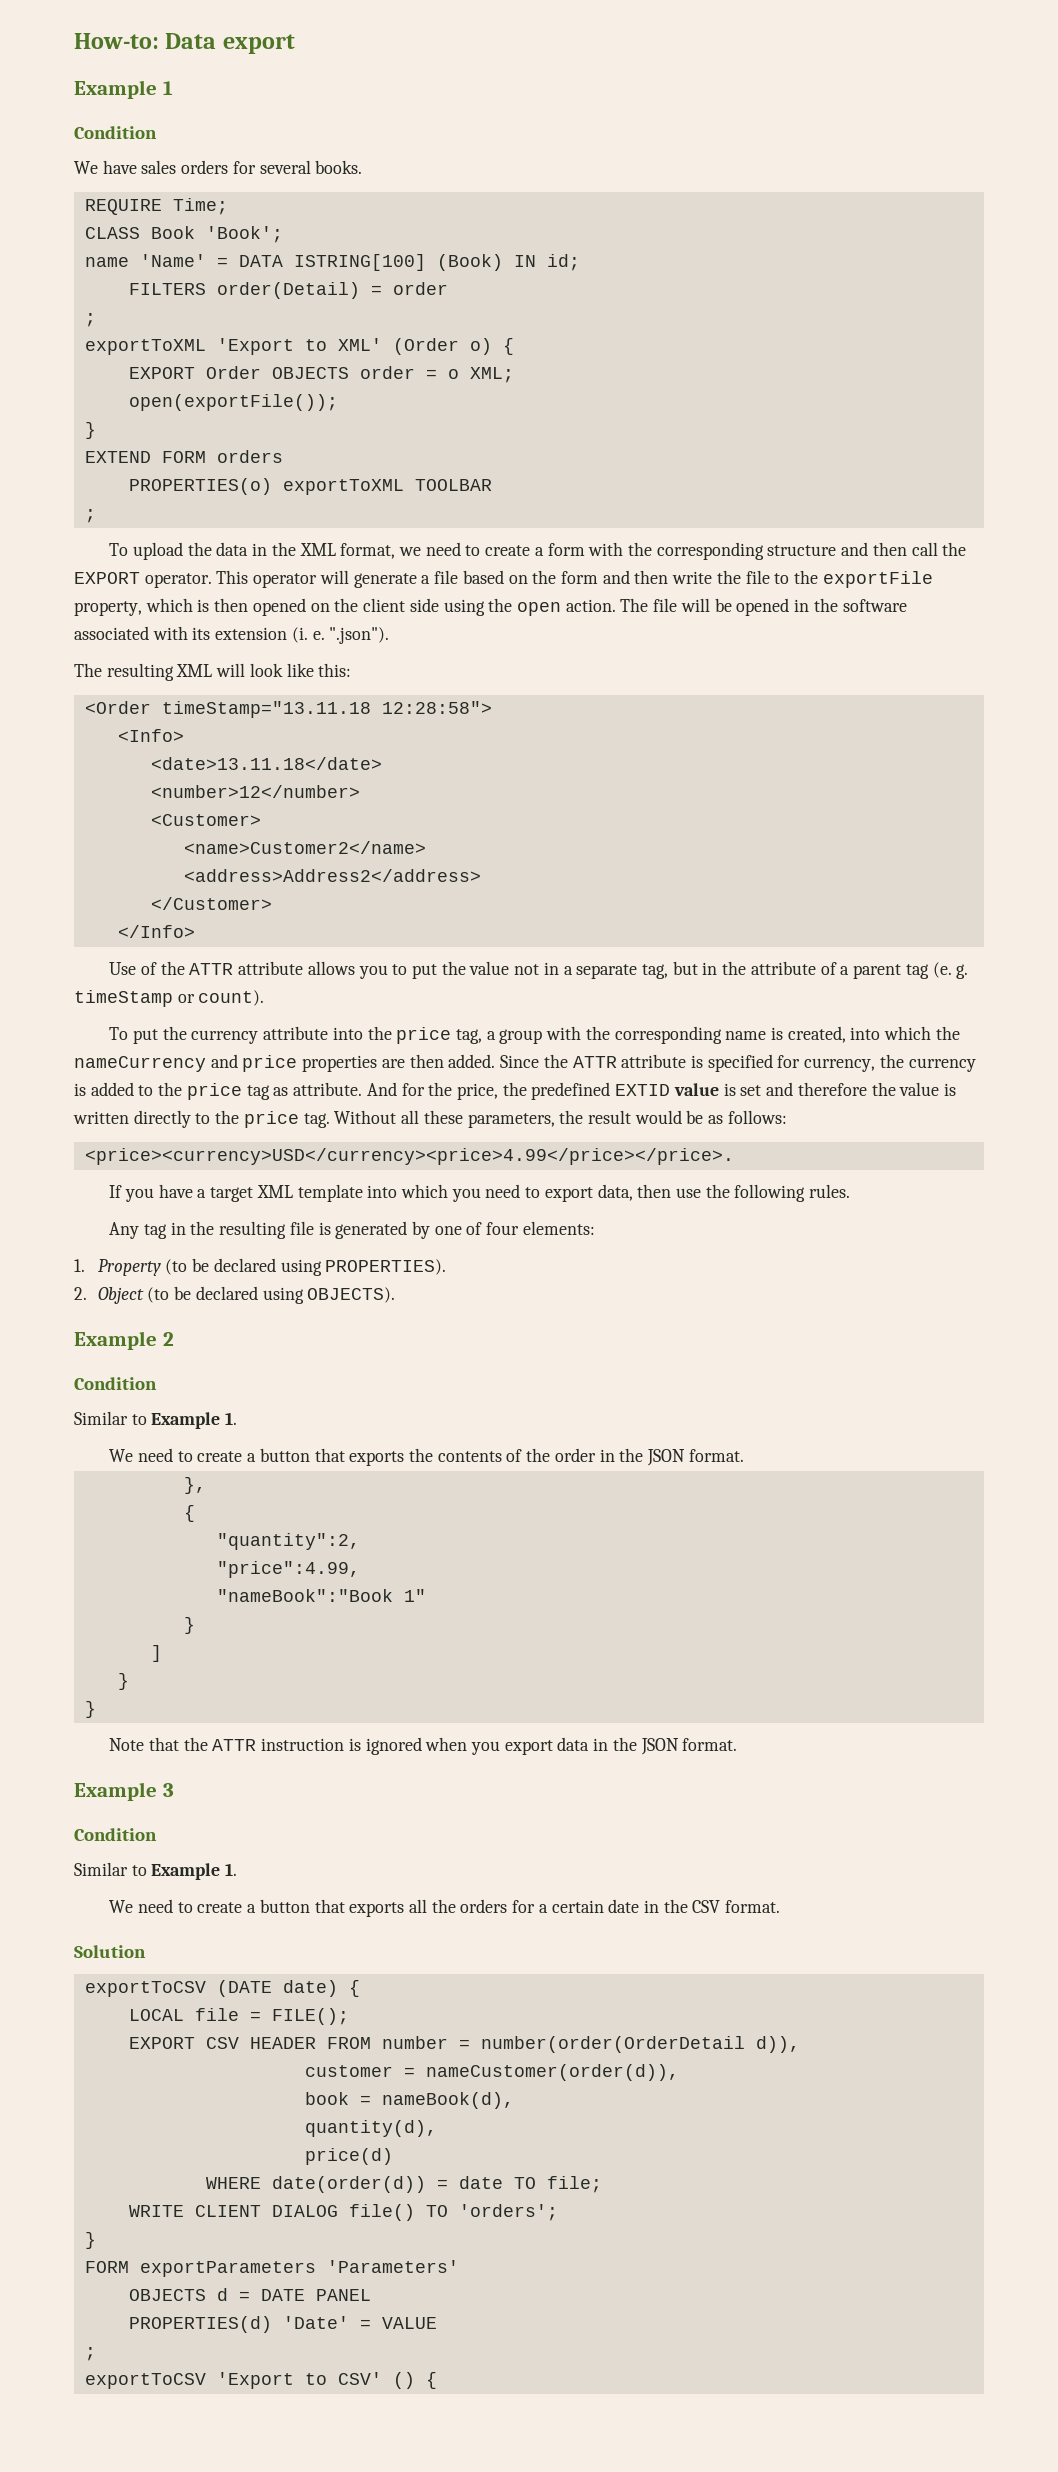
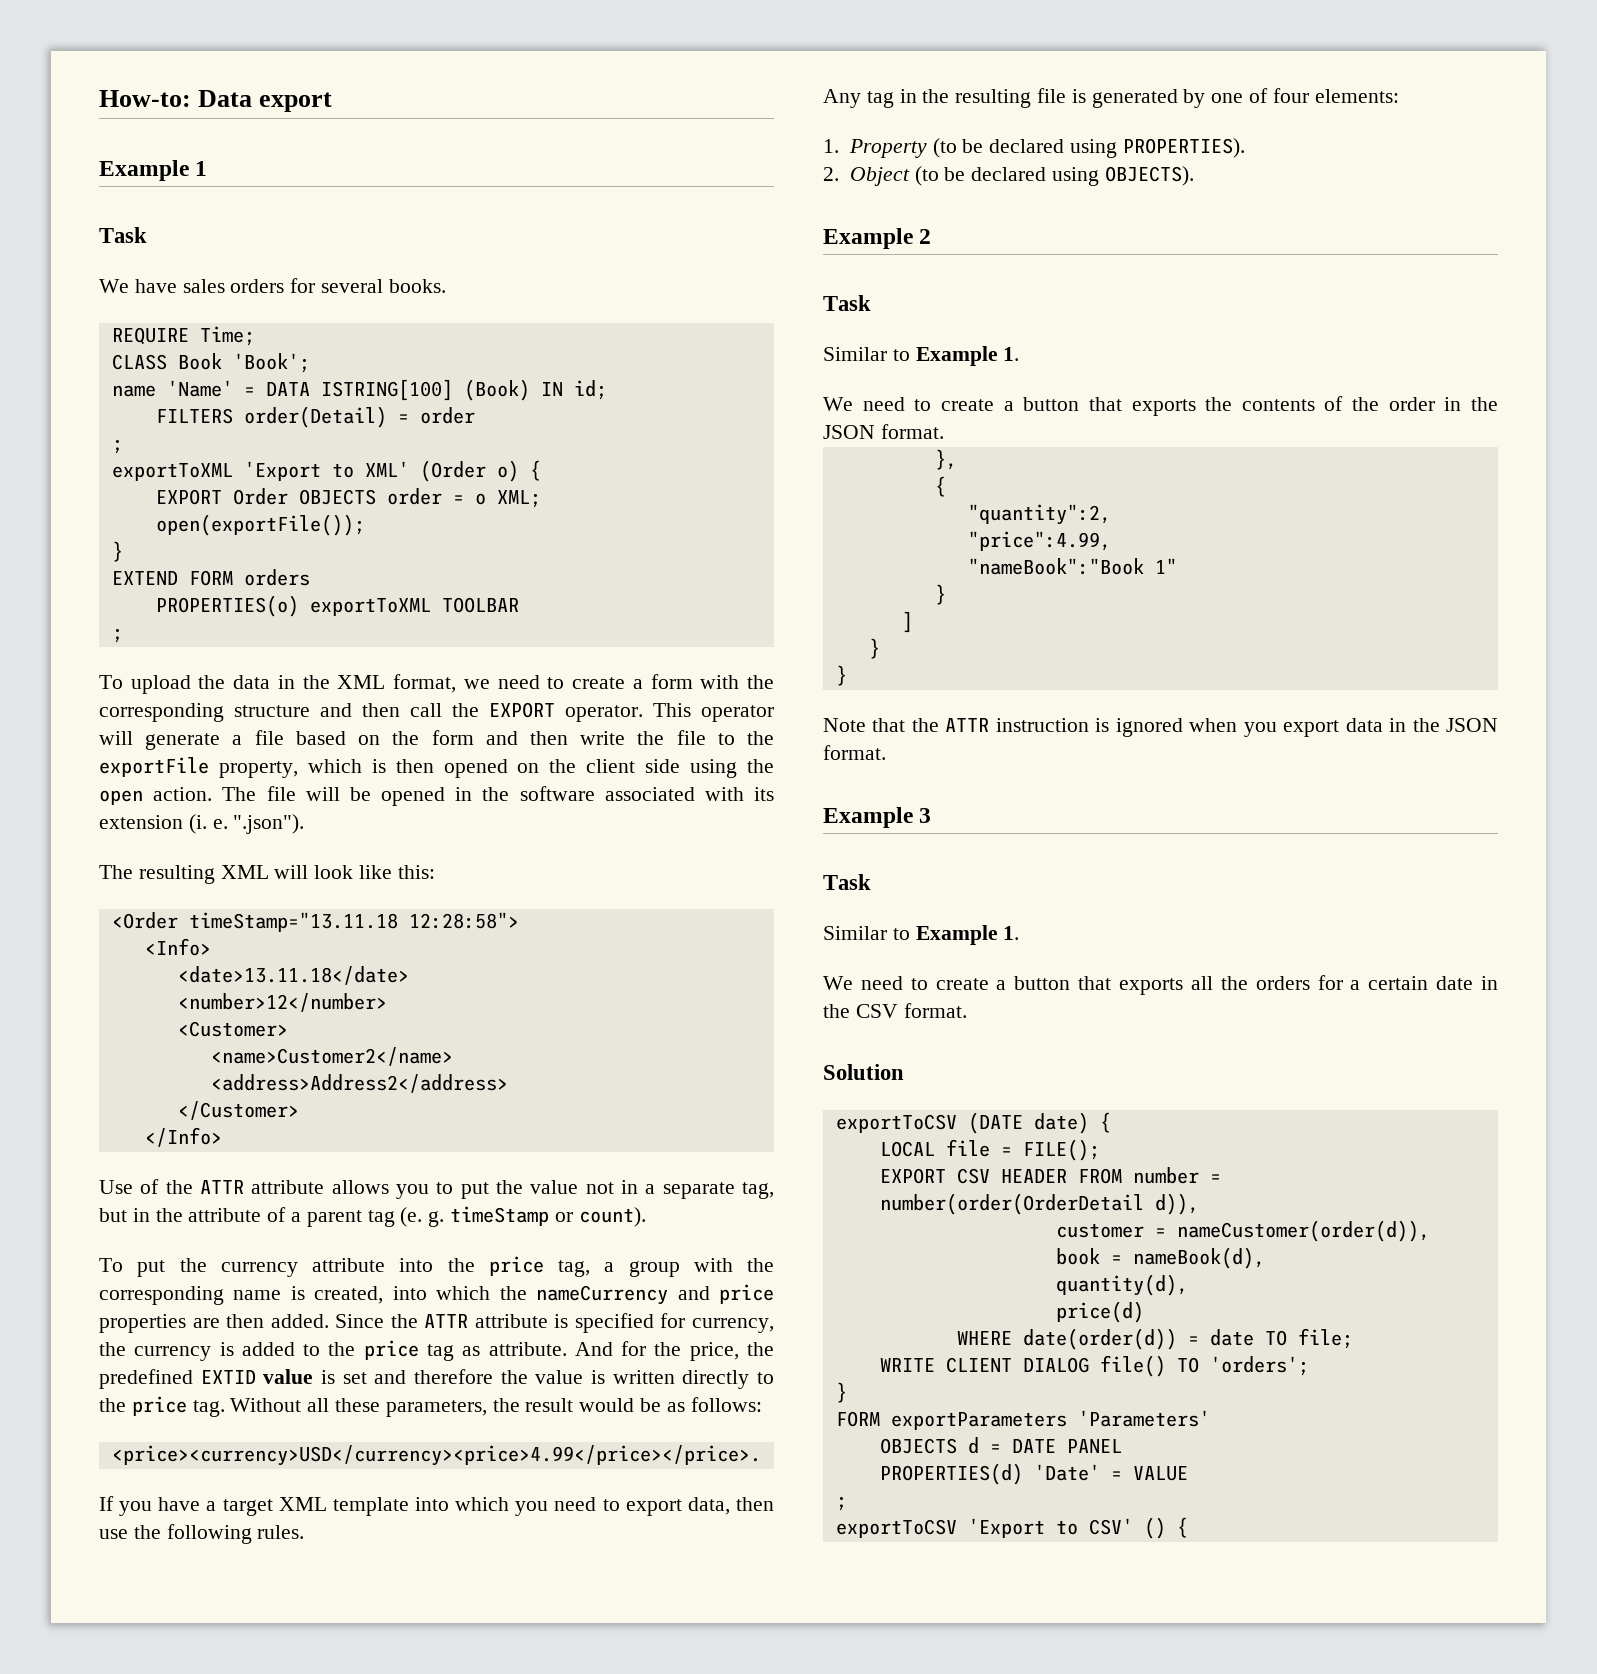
[74,126,157,139] Condition -> [99,227,147,243] Task
[74,1377,157,1390] Condition -> [823,295,871,311] Task
[74,1828,157,1841] Condition -> [823,874,871,890] Task

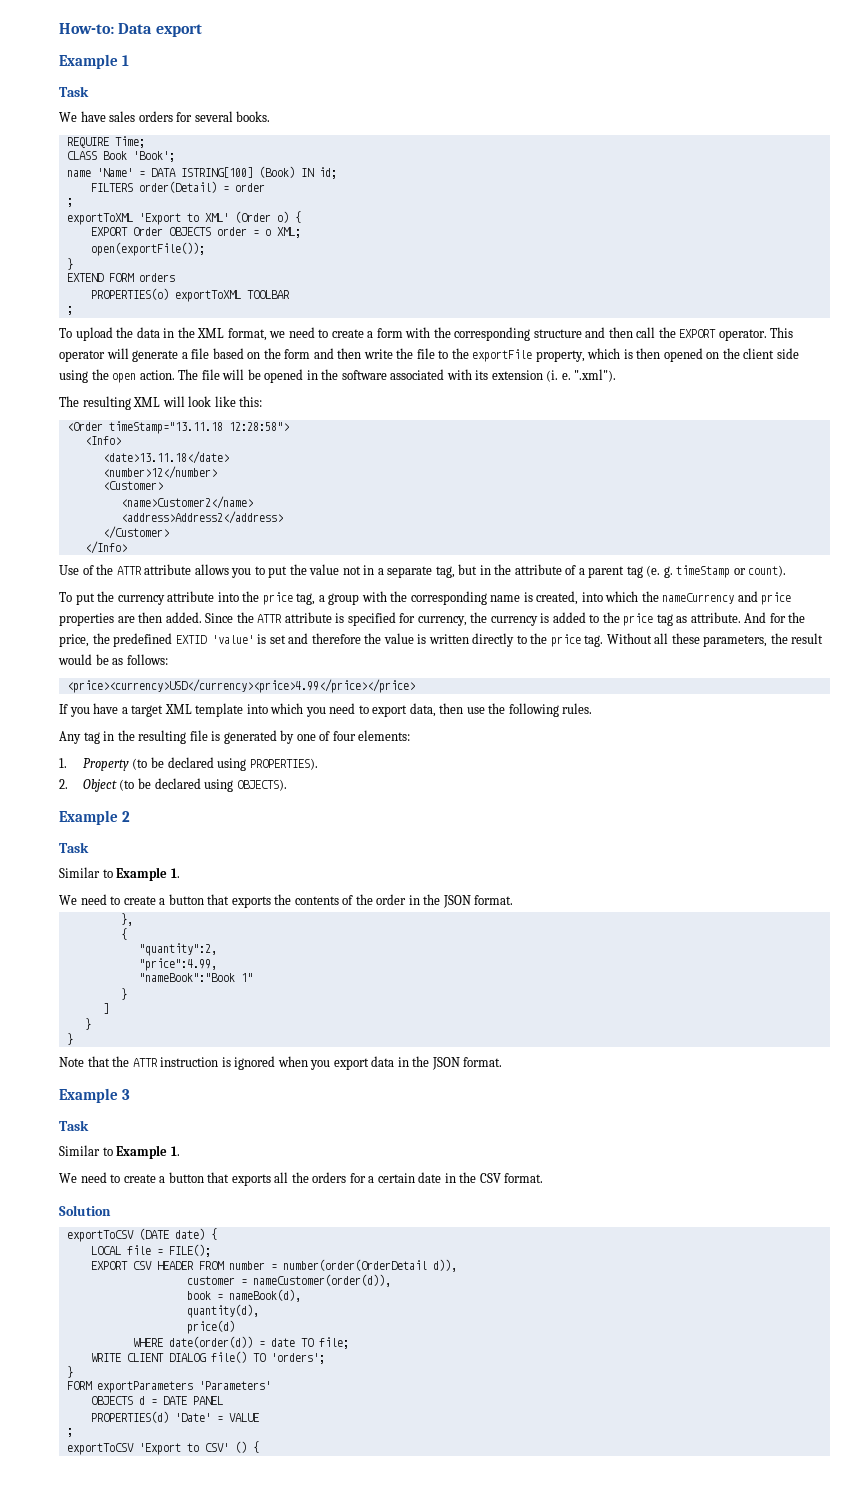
[233,814,305,834] ".json"). -> [574,369,617,382] ".xml").
[263,1369,314,1384] value -> [211,635,254,644] 'value'
[111,1445,761,1466] <price><currency>USD</currency><price>4.99</price></price>. -> [66,679,415,693] <price><currency>USD</currency><price>4.99</price></price>

